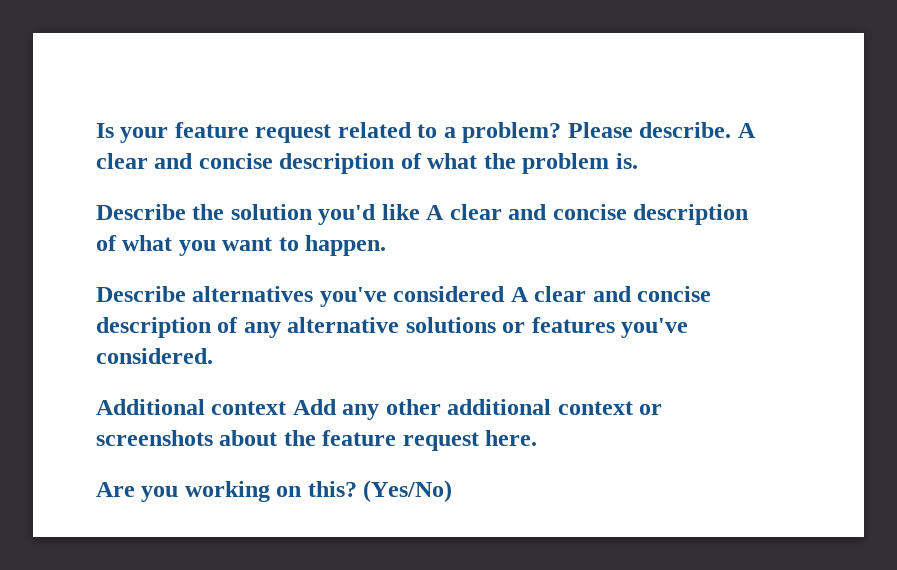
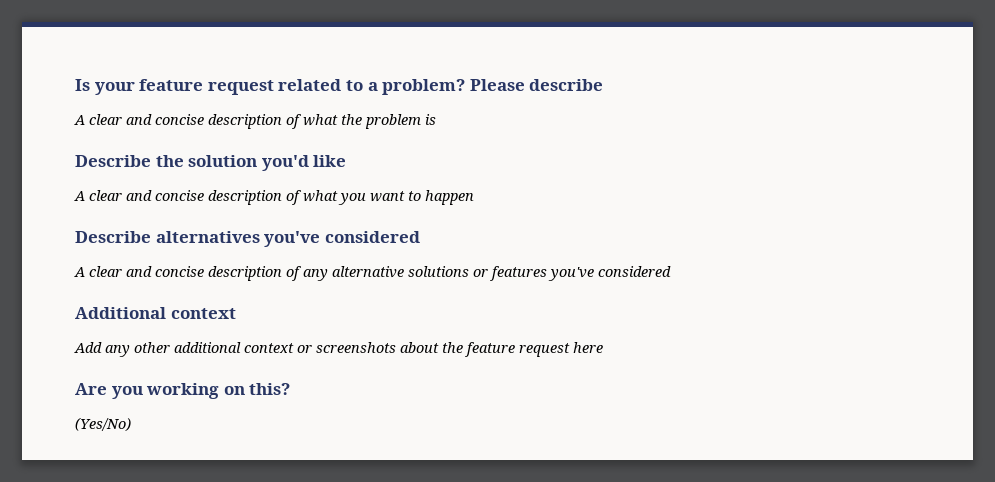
[639,122,732,138] describe. -> [529,79,604,91] describe //
[615,153,638,169] is. -> [425,114,436,125] is
(420, 212) none -> (347, 161) //
[305,235,387,256] happen. -> [425,190,474,205] happen
(506, 294) none -> (420, 237) //
[96,348,213,364] considered. -> [598,266,671,277] considered
(287, 408) none -> (236, 313) //
[485,430,538,446] here. -> [573,342,603,353] here
(357, 489) none -> (291, 389) //

